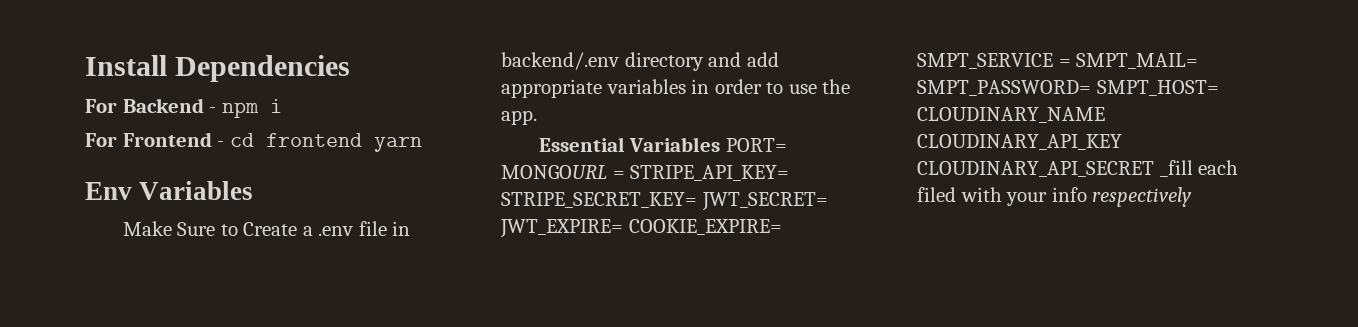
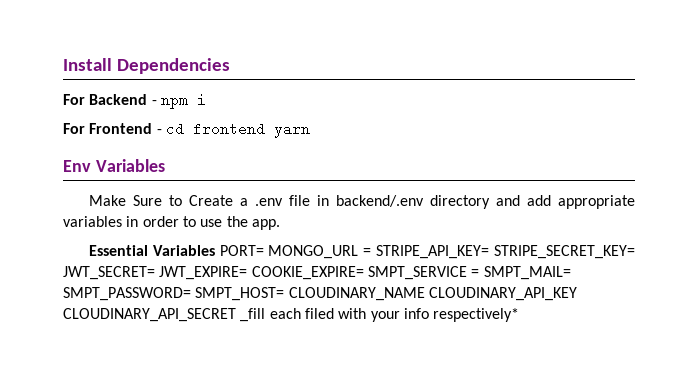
[501,165,607,179] MONGOURL -> [268,245,359,259] MONGO_URL
[1092,187,1193,207] respectively -> [433,308,520,322] respectively*

